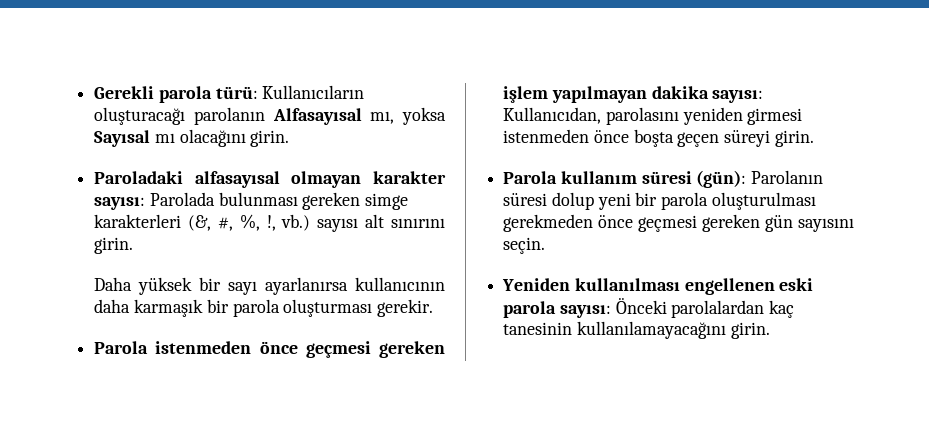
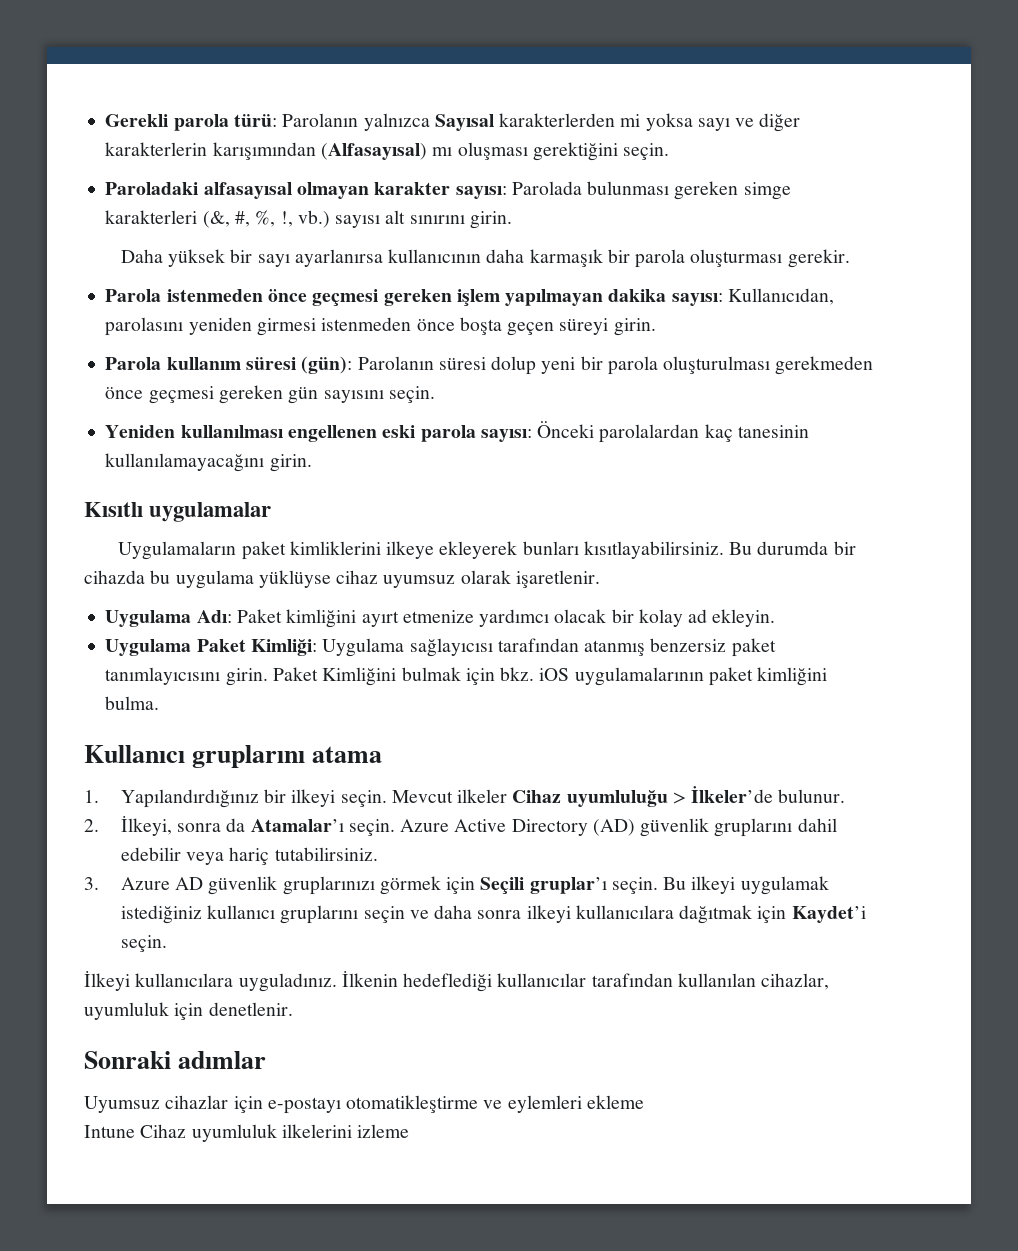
[262,85,365,99] [94,107,446,125] [94,129,290,147] Kullanıcıların oluşturacağı parolanın Alfasayısal mı, yoksa Sayısal mı olacağını girin. -> [282,113,801,132] [105,142,670,161] Parolanın yalnızca Sayısal karakterlerden mi yoksa sayı ve diğer karakterlerin karışımından (Alfasayısal) mı oluşması gerektiğini seçin.
(770, 330) none -> [84,502,272,522] [118,541,856,560] [84,570,600,589] [105,609,776,628] [105,638,776,657] [105,667,828,686] [105,696,160,710] [84,745,383,768] [84,786,846,808] [84,816,837,837] [120,847,378,865] [84,876,829,895] [120,905,866,924] [120,935,167,952] [84,971,830,992] [84,1002,293,1020] [84,1051,267,1069] [84,1095,644,1114] [84,1124,410,1142] // Kısıtlı uygulamalar // Uygulamaların paket kimliklerini ilkeye ekleyerek bunları kısıtlayabilirsiniz. Bu durumda bir cihazda bu uygulama yüklüyse cihaz uyumsuz olarak işaretlenir. // Uygulama Adı: Paket kimliğini ayırt etmenize yardımcı olacak bir kolay ad ekleyin. // Uygulama Paket Kimliği: Uygulama sağlayıcısı tarafından atanmış benzersiz paket tanımlayıcısını girin. Paket Kimliğini bulmak için bkz. iOS uygulamalarının paket kimliğini bulma. // Kullanıcı gruplarını atama // 1. Yapılandırdığınız bir ilkeyi seçin. Mevcut ilkeler Cihaz uyumluluğu > İlkeler’de bulunur. // 2. İlkeyi, sonra da Atamalar’ı seçin. Azure Active Directory (AD) güvenlik gruplarını dahil edebilir veya hariç tutabilirsiniz. // 3. Azure AD güvenlik gruplarınızı görmek için Seçili gruplar’ı seçin. Bu ilkeyi uygulamak istediğiniz kullanıcı gruplarını seçin ve daha sonra ilkeyi kullanıcılara dağıtmak için Kaydet’i seçin. // İlkeyi kullanıcılara uyguladınız. İlkenin hedeflediği kullanıcılar tarafından kullanılan cihazlar, uyumluluk için denetlenir. // Sonraki adımlar // Uyumsuz cihazlar için e-postayı otomatikleştirme ve eylemleri ekleme // Intune Cihaz uyumluluk ilkelerini izleme

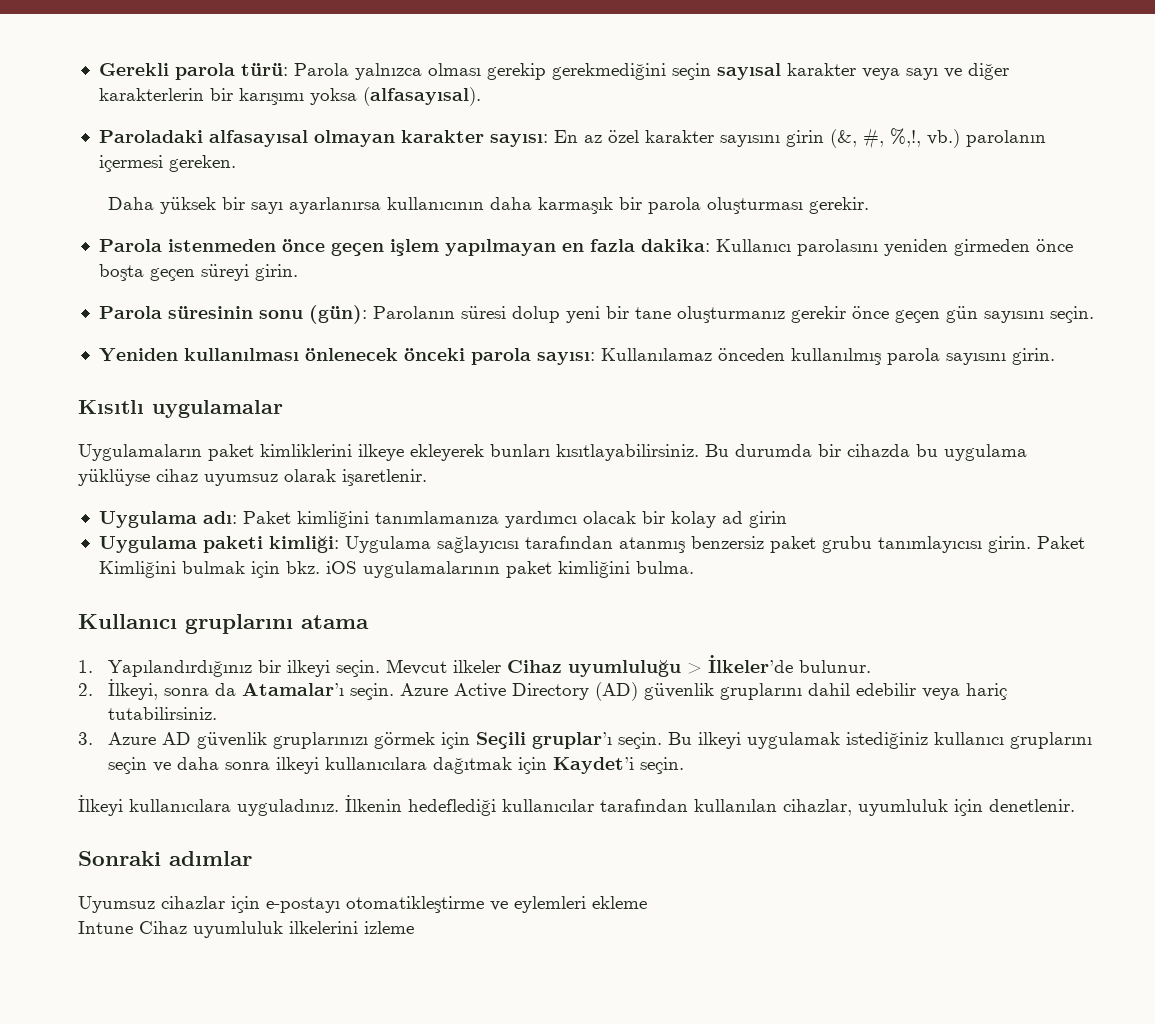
[282,113,801,132] [105,142,670,161] Parolanın yalnızca Sayısal karakterlerden mi yoksa sayı ve diğer karakterlerin karışımından (Alfasayısal) mı oluşması gerektiğini seçin. -> [293,63,1009,80] [98,87,481,106] Parola yalnızca olması gerekip gerekmediğini seçin sayısal karakter veya sayı ve diğer karakterlerin bir karışımı yoksa (alfasayısal).
[511,181,791,200] [105,210,512,229] Parolada bulunması gereken simge karakterleri (&, #, %, !, vb.) sayısı alt sınırını girin. -> [553,128,1046,149] [98,155,236,172] En az özel karakter sayısını girin (&, #, %,!, vb.) parolanın içermesi gereken.
[312,288,834,306] [105,317,412,336] geçmesi gereken işlem yapılmayan dakika sayısı: Kullanıcıdan, parolasını yeniden girmesi istenmeden -> [330,239,1030,256] geçen işlem yapılmayan en fazla dakika: Kullanıcı parolasını yeniden girmeden
[166,357,296,370] kullanım süresi -> [167,306,303,319] süresinin sonu
[607,356,874,375] [105,385,283,404] parola oluşturulması gerekmeden önce geçmesi gereken -> [634,306,940,323] tane oluşturmanız gerekir önce geçen
[287,421,809,443] [105,453,265,472] engellenen eski parola sayısı: Önceki parolalardan kaç tanesinin kullanılamayacağını -> [304,348,1006,365] önlenecek önceki parola sayısı: Kullanılamaz önceden kullanılmış parola sayısını
[196,610,232,623] Adı: -> [202,511,237,524] adı:
[361,610,474,627] ayırt etmenize -> [374,511,499,524] tanımlamanıza
[712,609,776,627] [105,639,317,656] ekleyin. // Uygulama Paket Kimliği: -> [748,511,787,528] [98,536,339,553] girin // Uygulama paketi kimliği:
[105,667,221,685] tanımlayıcısını -> [821,536,982,553] grubu tanımlayıcısı

